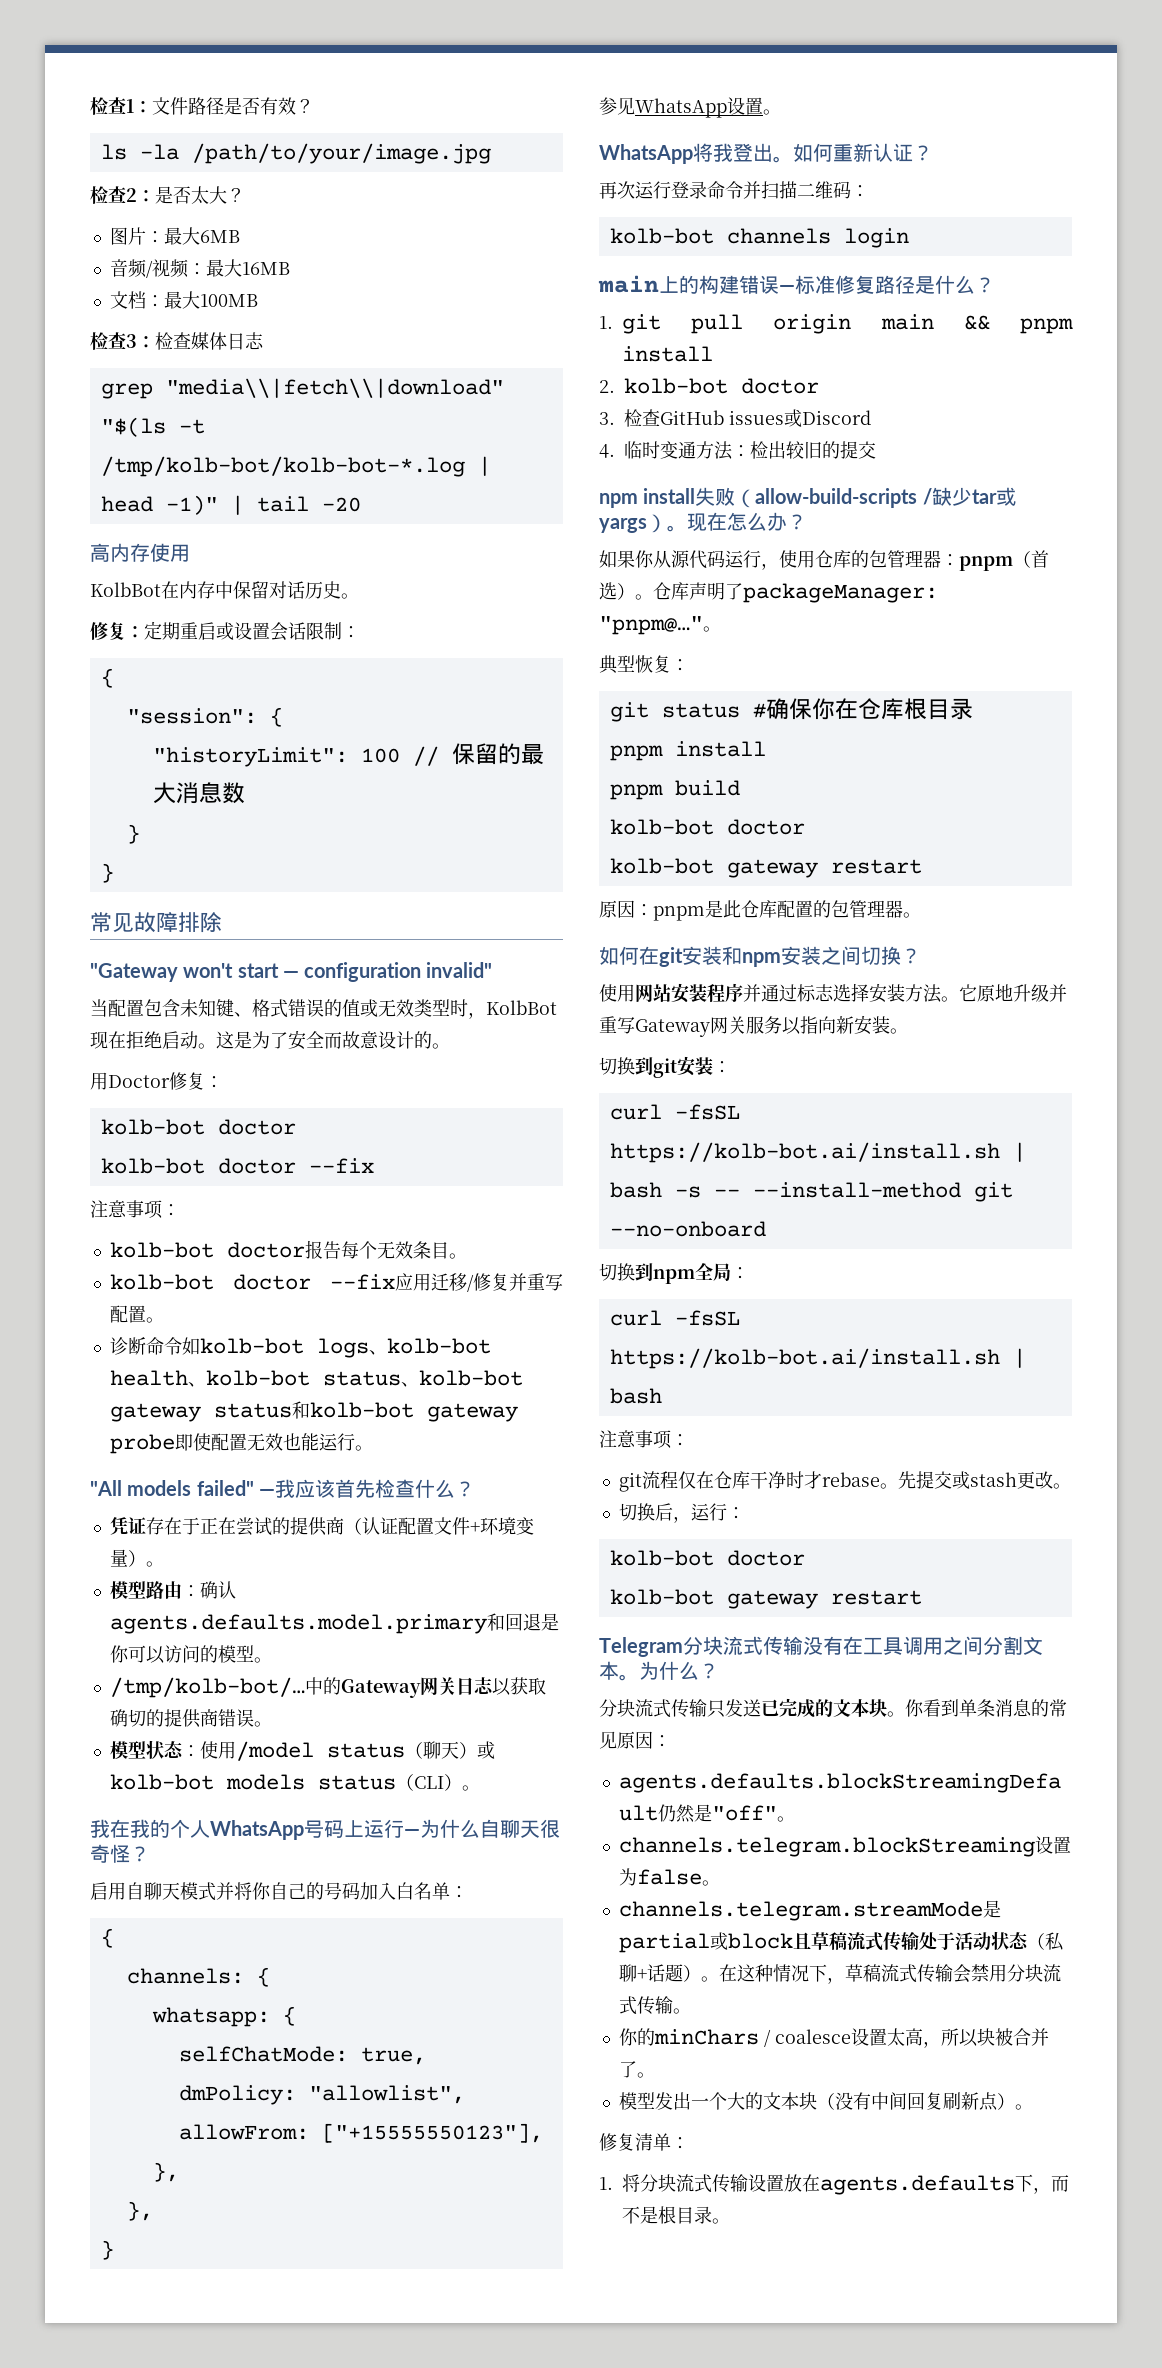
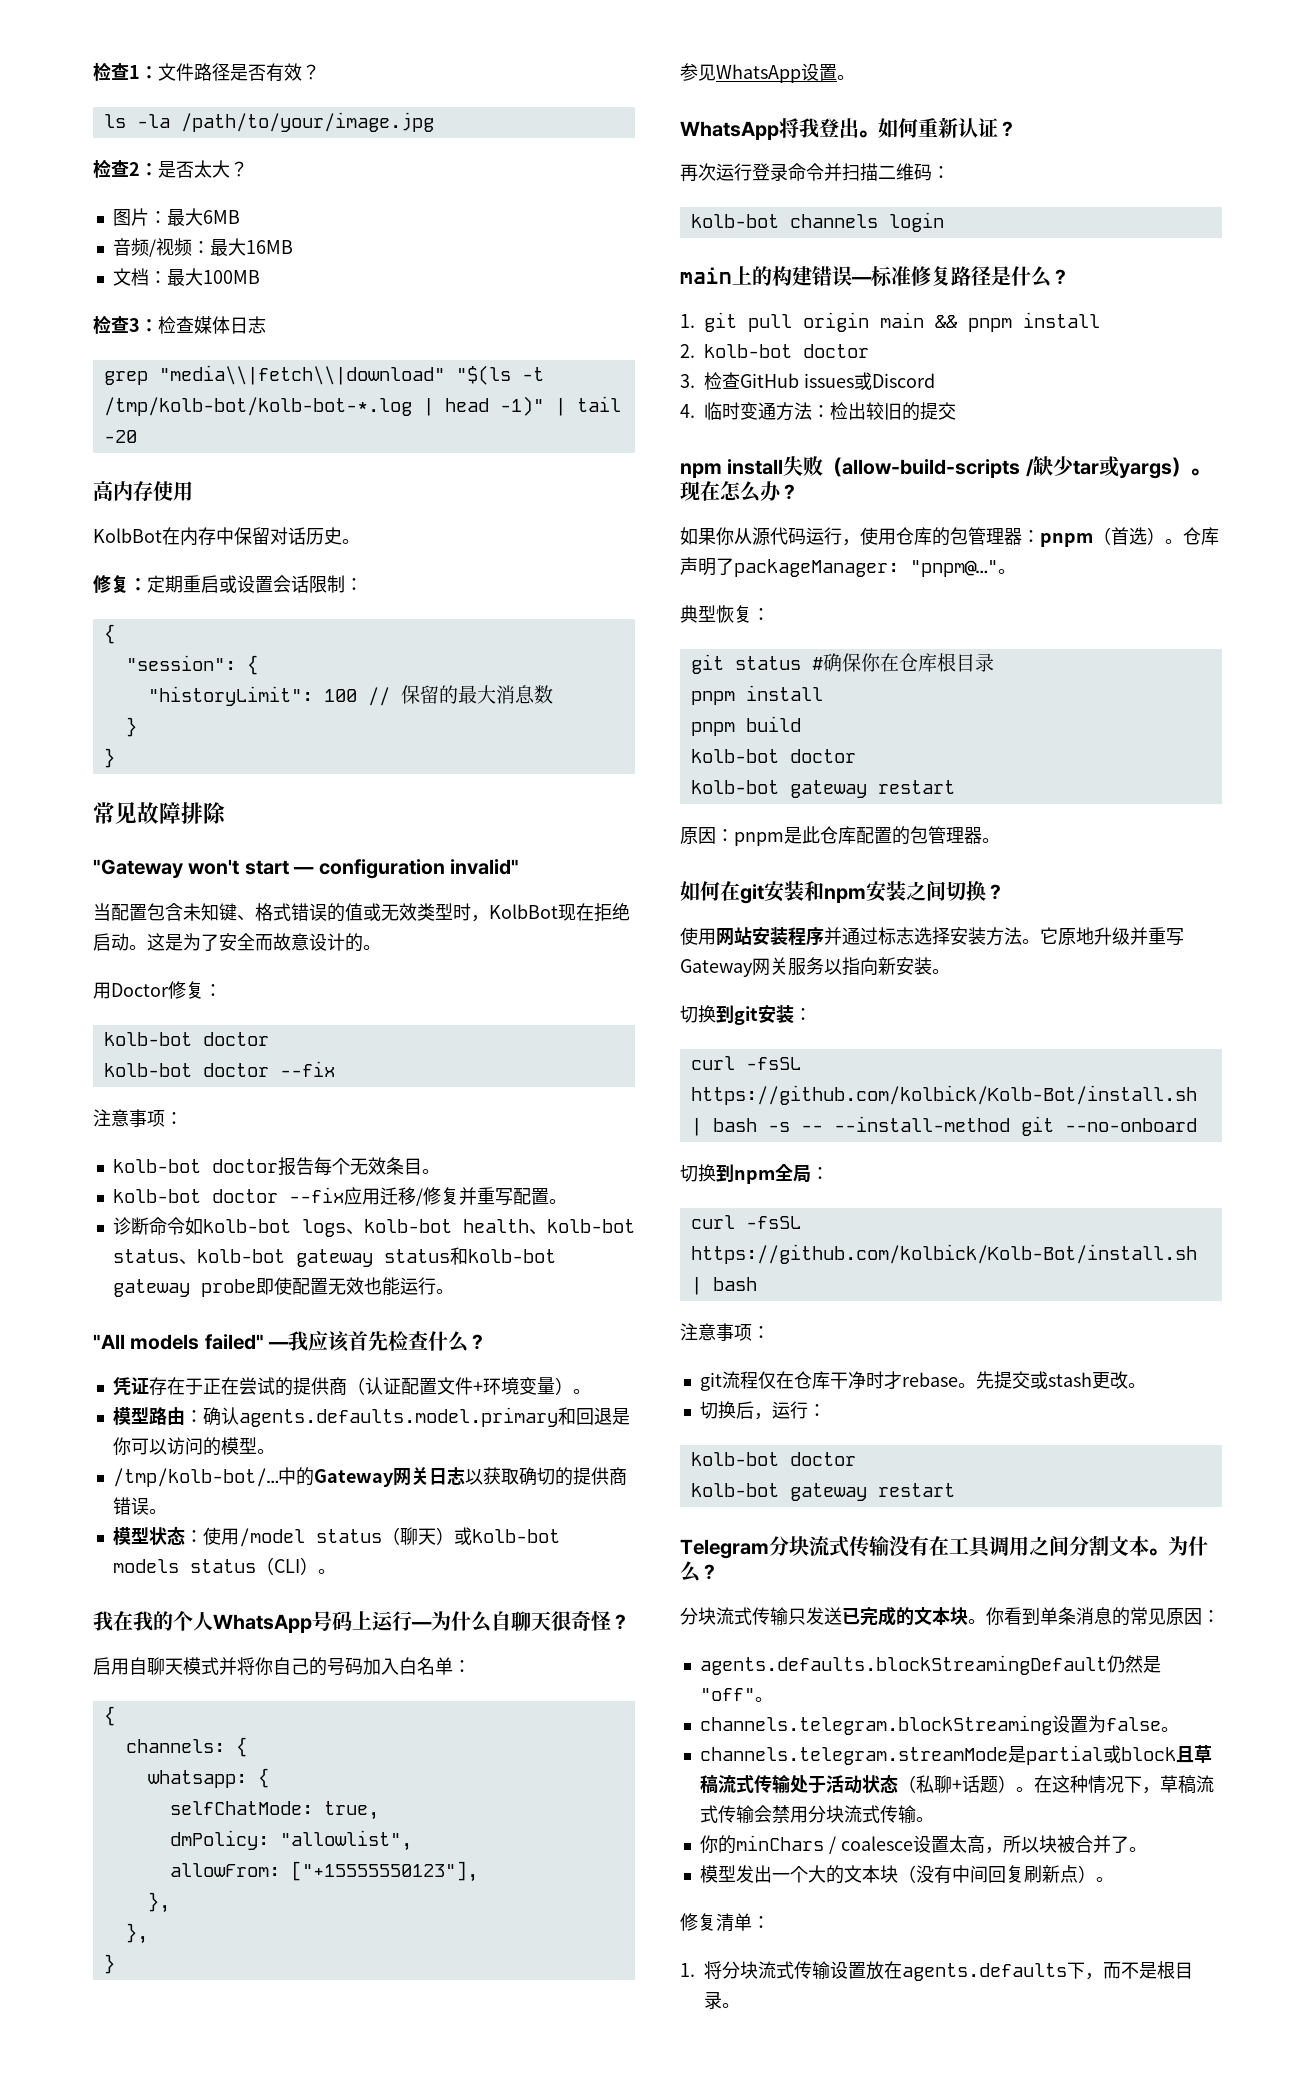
[609,1142,1000,1163] https://kolb-bot.ai/install.sh -> [690,1085,1197,1105] https://github.com/kolbick/Kolb-Bot/install.sh
[609,1348,1000,1369] https://kolb-bot.ai/install.sh -> [690,1244,1197,1264] https://github.com/kolbick/Kolb-Bot/install.sh

